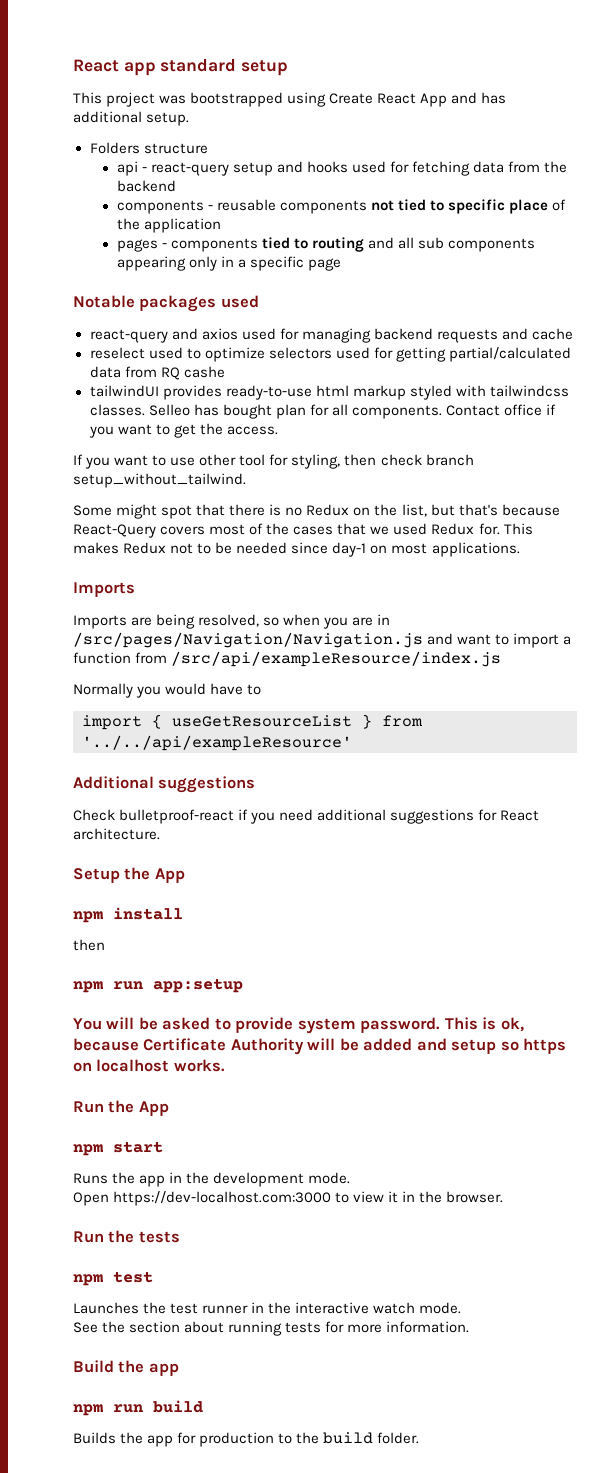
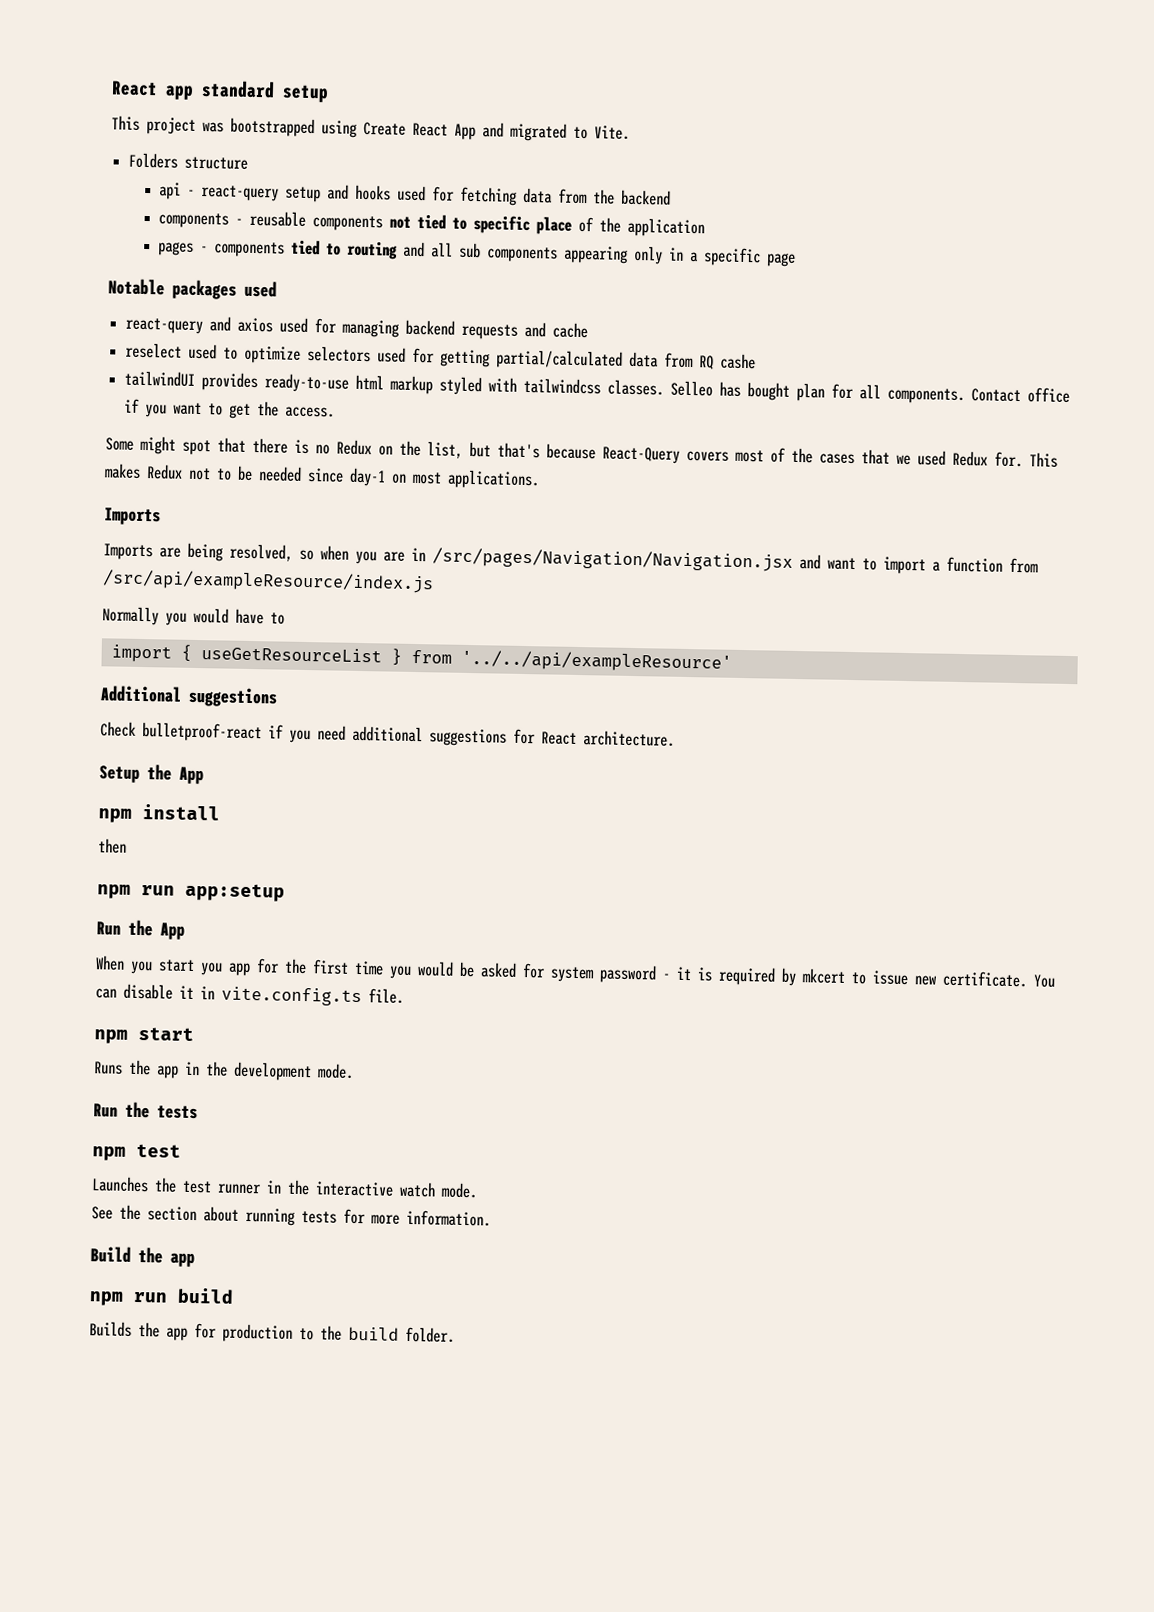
[481,92,507,104] [73,111,190,126] has additional setup. -> [510,122,630,142] migrated to Vite.
[73,454,474,469] [73,473,246,488] // If you want to use other tool for styling, then check branch setup_without_tailwind. -> (336, 412) none
[73,632,423,648] /src/pages/Navigation/Navigation.js -> [432,547,793,572] /src/pages/Navigation/Navigation.jsx
[73,1017,524,1034] [73,1038,567,1055] [73,1059,225,1072] [73,1100,169,1116] You will be asked to provide system password. This is ok, because Certificate Authority will be added and setup so https on localhost works. // Run the App -> [96,919,185,940] [95,955,1055,988] [95,983,404,1007] Run the App // When you start you app for the first time you would be asked for system password - it is required by mkcert to issue new certificate. You can disable it in vite.config.ts file.
[73,1191,504,1206] // Open https://dev-localhost.com:3000 to view it in the browser. -> (354, 1071) none

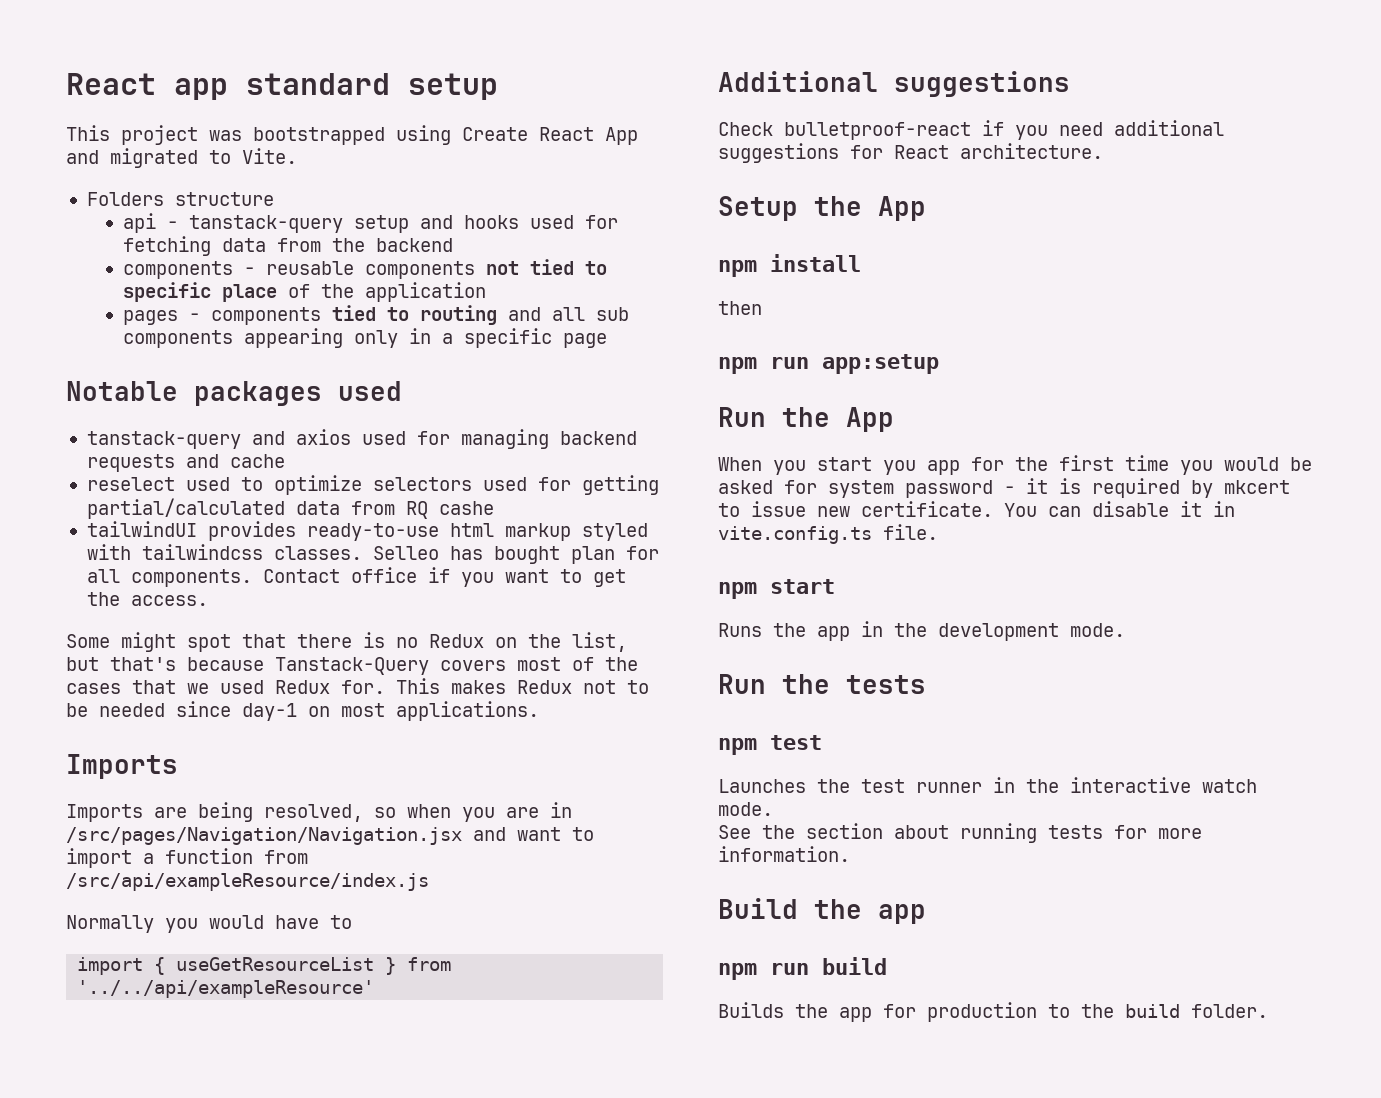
[201,185,280,202] react-query -> [188,215,343,233] tanstack-query
[125,317,204,335] react-query -> [86,431,241,449] tanstack-query
[602,446,680,464] React-Query -> [275,657,429,675] Tanstack-Query

